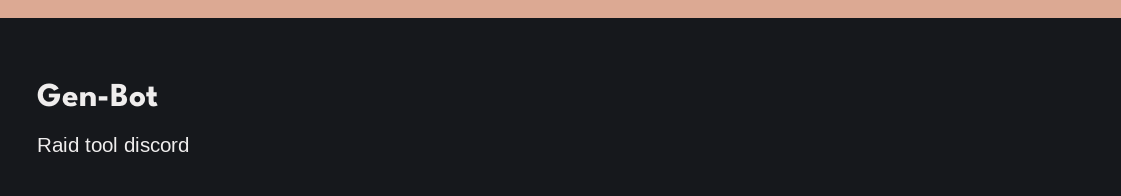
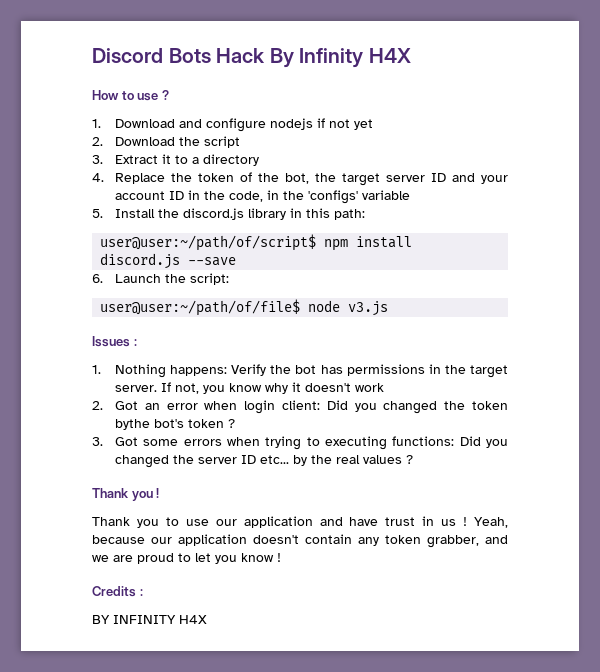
[37,83,158,107] [37,137,189,152] Gen-Bot // Raid tool discord -> [92,48,411,68] [92,90,169,101] [92,118,374,132] [92,136,241,148] [92,154,260,166] [92,172,508,186] [115,190,411,204] [92,208,366,220] [100,234,413,251] [100,253,237,269] [92,273,230,285] [100,299,389,316] [92,336,137,347] [92,364,508,378] [115,382,385,394] [92,400,508,414] [115,419,236,430] [92,436,508,450] [115,455,414,468] [92,488,160,501] [92,516,509,528] [92,534,508,548] [92,553,281,564] [92,586,143,597] [92,615,207,624] Discord Bots Hack By Infinity H4X // How to use ? // 1. Download and configure nodejs if not yet // 2. Download the script // 3. Extract it to a directory // 4. Replace the token of the bot, the target server ID and your account ID in the code, in the 'configs' variable // 5. Install the discord.js library in this path: // user@user:~/path/of/script$ npm install discord.js --save // 6. Launch the script: // user@user:~/path/of/file$ node v3.js // Issues : // 1. Nothing happens: Verify the bot has permissions in the target server. If not, you know why it doesn't work // 2. Got an error when login client: Did you changed the token bythe bot's token ? // 3. Got some errors when trying to executing functions: Did you changed the server ID etc... by the real values ? // Thank you ! // Thank you to use our application and have trust in us ! Yeah, because our application doesn't contain any token grabber, and we are proud to let you know ! // Credits : // BY INFINITY H4X

